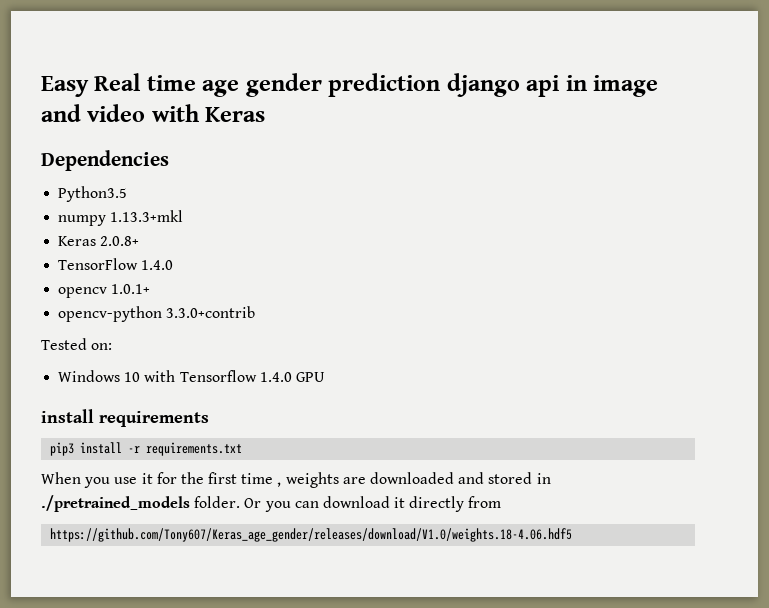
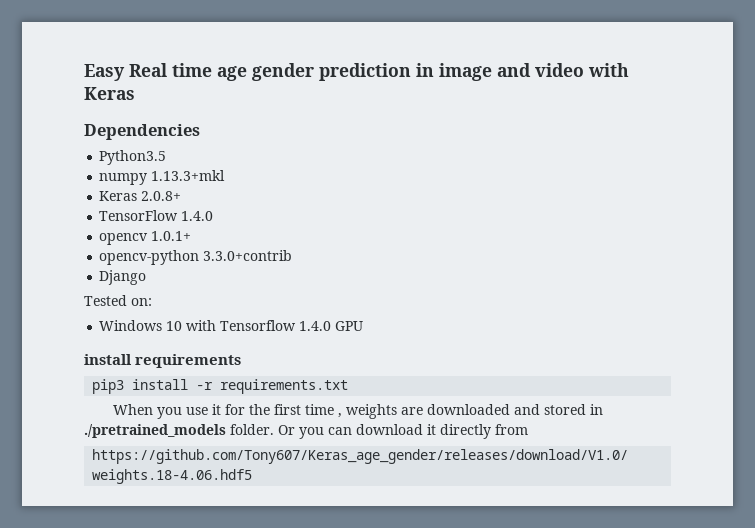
[446,73,560,97] django api -> (411, 72) none
(256, 312) none -> [99,270,147,285] // Django

